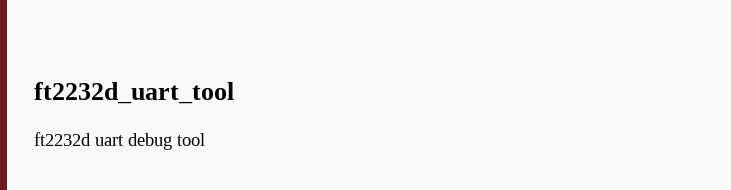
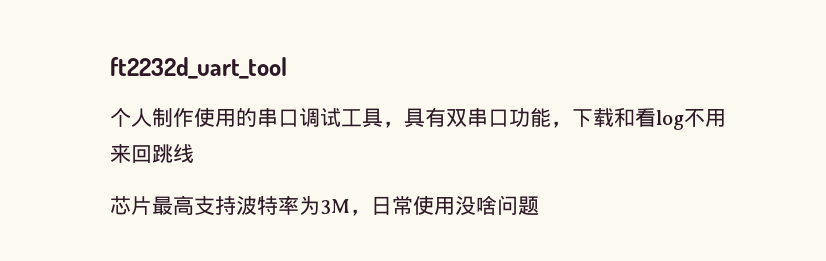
[34,132,205,150] ft2232d uart debug tool -> [110,107,726,130] [110,144,194,163] [110,195,539,216] 个人制作使用的串口调试工具，具有双串口功能，下载和看log不用来回跳线 // 芯片最高支持波特率为3M，日常使用没啥问题

